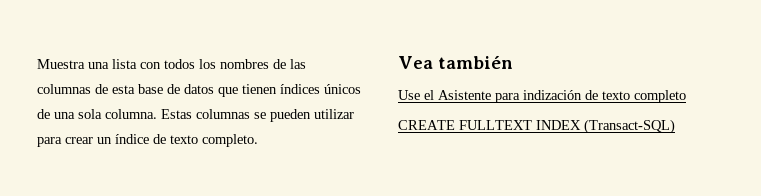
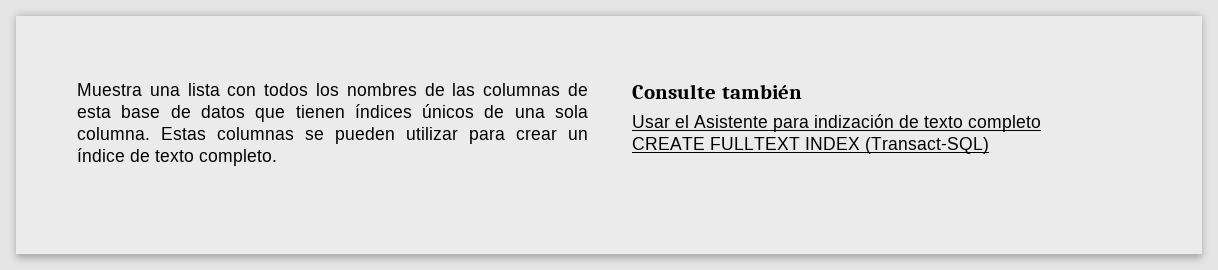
[398,56,433,69] Vea -> [632,84,716,99] Consulte
[398,90,420,100] Use -> [632,115,670,128] Usar

